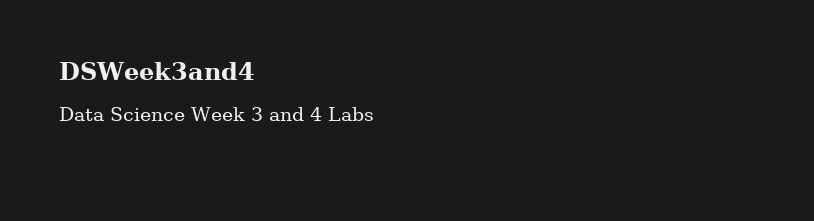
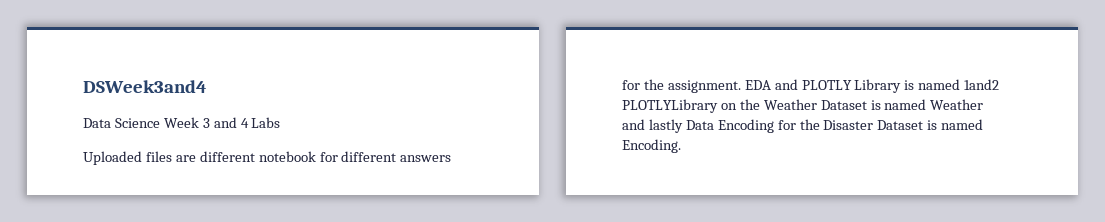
(374, 114) none -> [83,151,452,165] [622,79,1000,93] [622,99,984,113] [622,119,984,133] [622,139,681,153] // Uploaded files are different notebook for different answers for the assignment. EDA and PLOTLY Library is named 1and2 PLOTLYLibrary on the Weather Dataset is named Weather and lastly Data Encoding for the Disaster Dataset is named Encoding.

